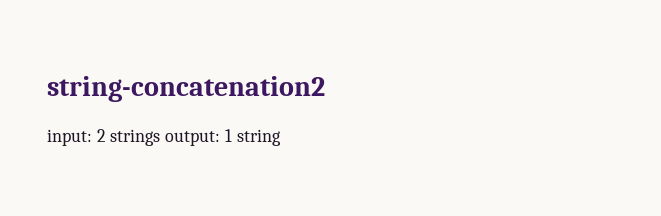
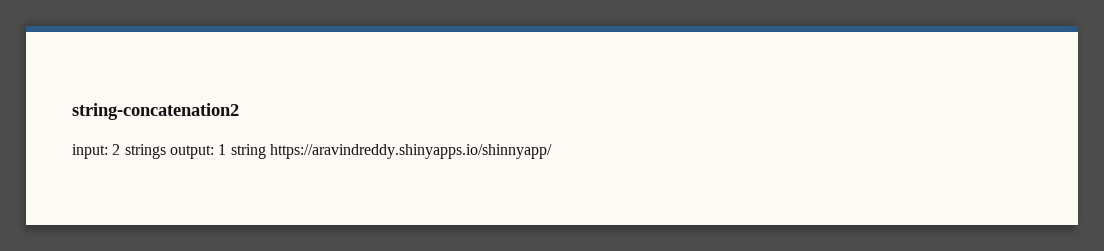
(281, 137) none -> [269,144,552,159] https://aravindreddy.shinyapps.io/shinnyapp/

